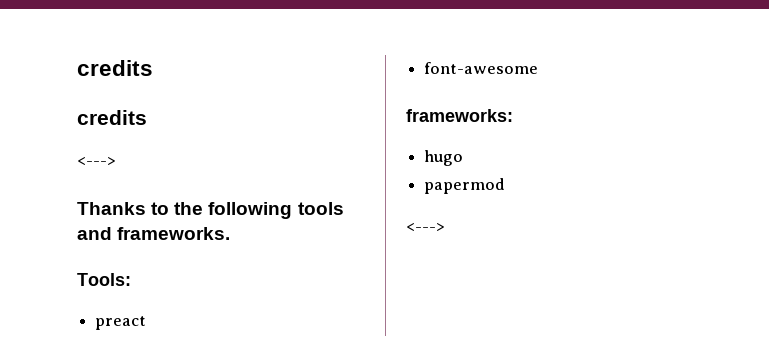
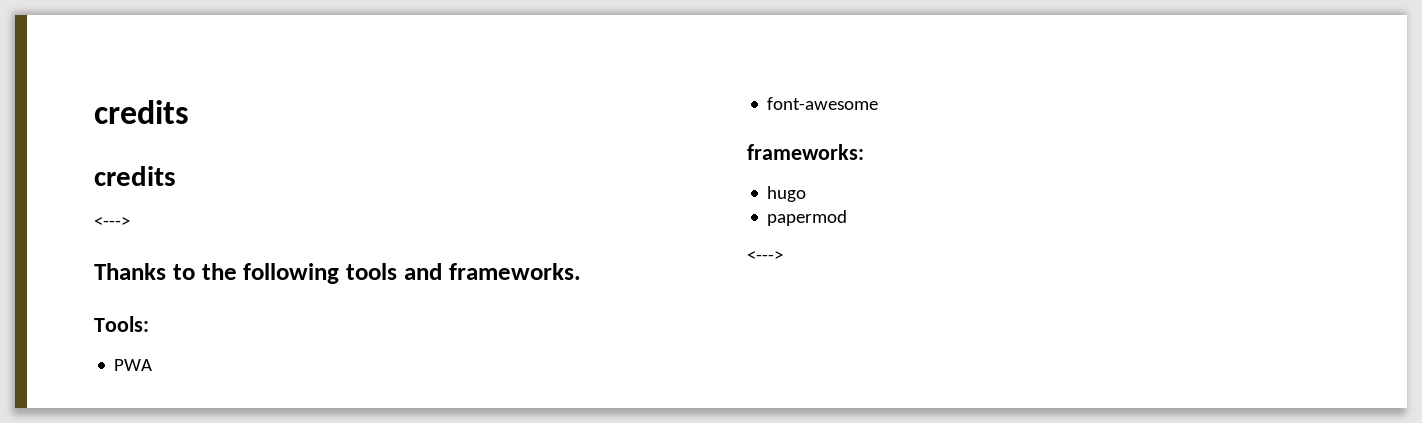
[95,316,147,330] preact -> [114,359,153,371] PWA

